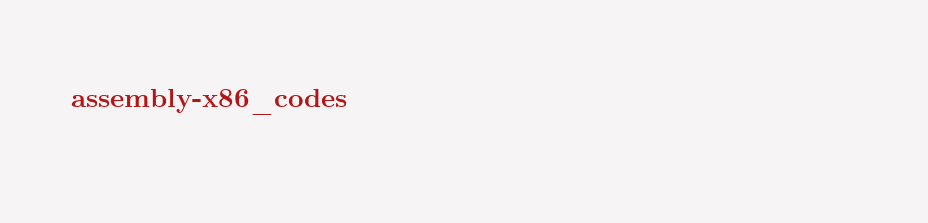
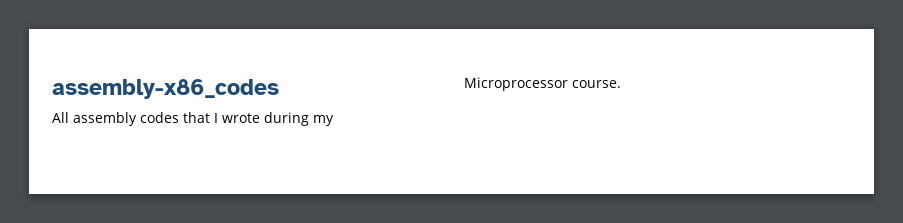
(347, 102) none -> [52,112,334,126] [464,77,621,91] // All assembly codes that I wrote during my Microprocessor course.

